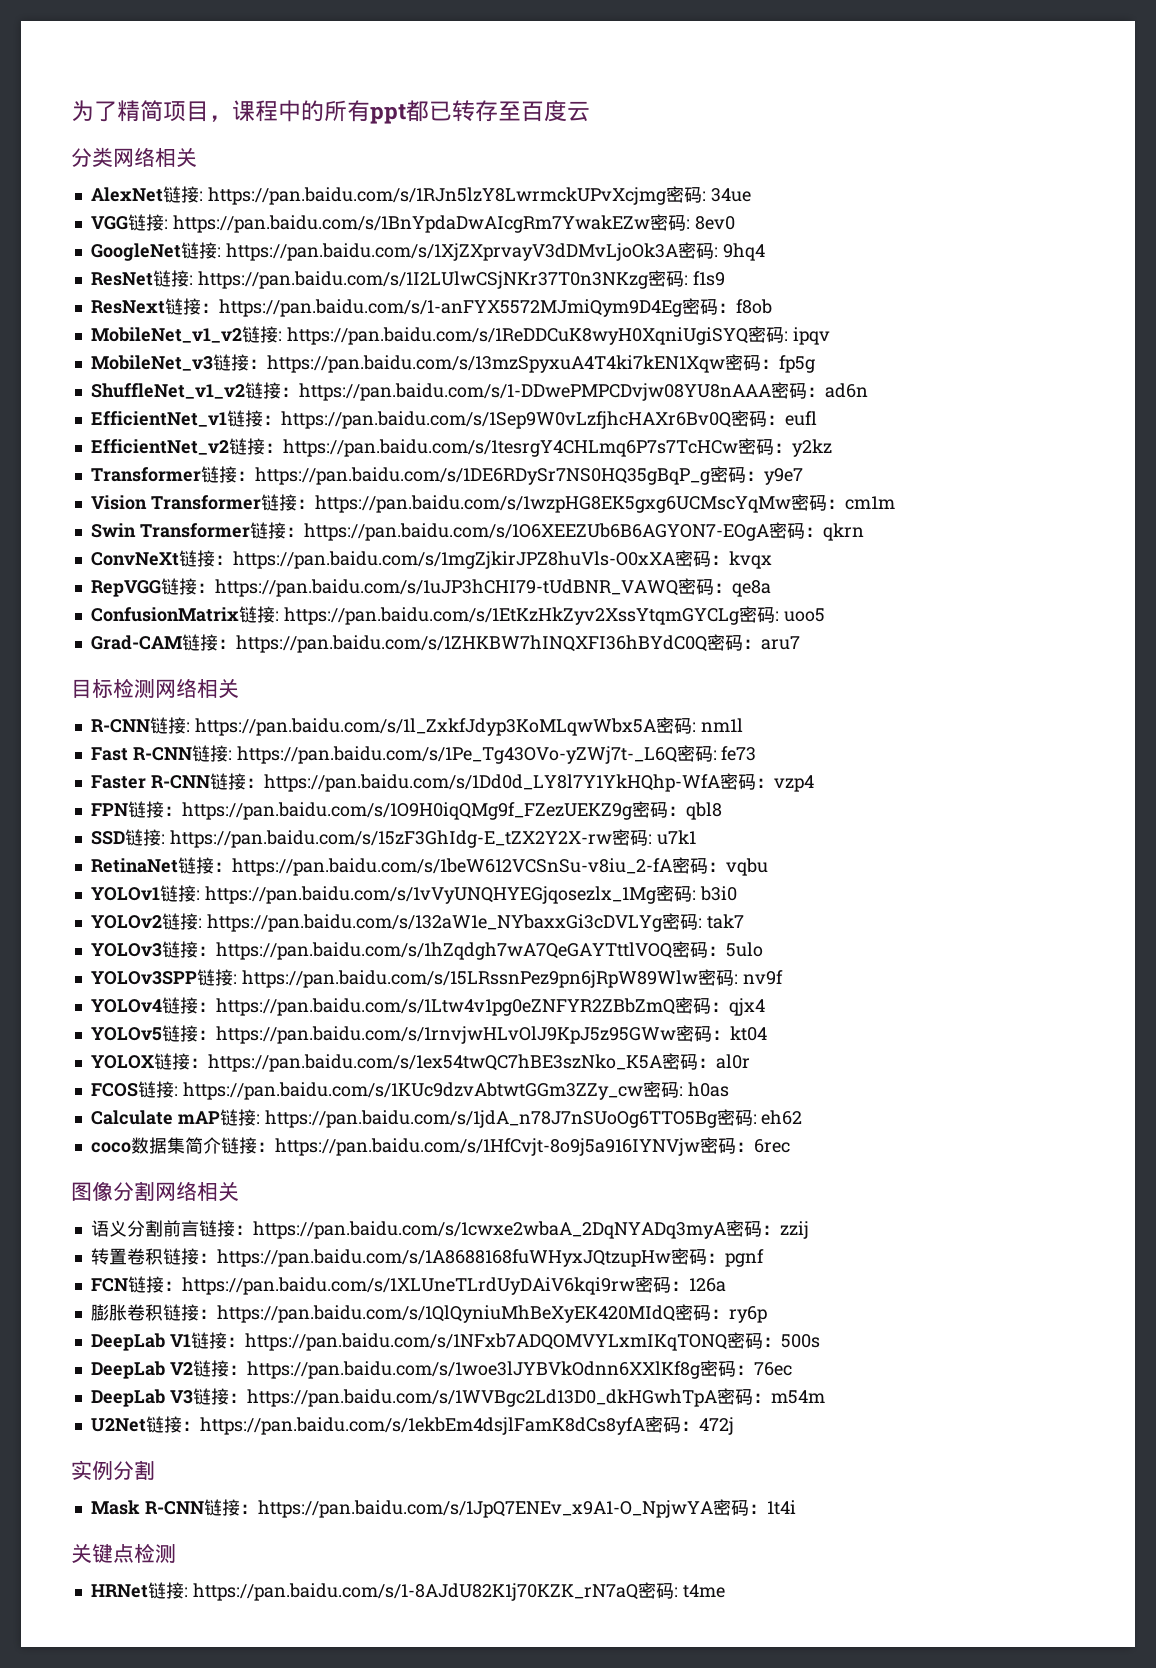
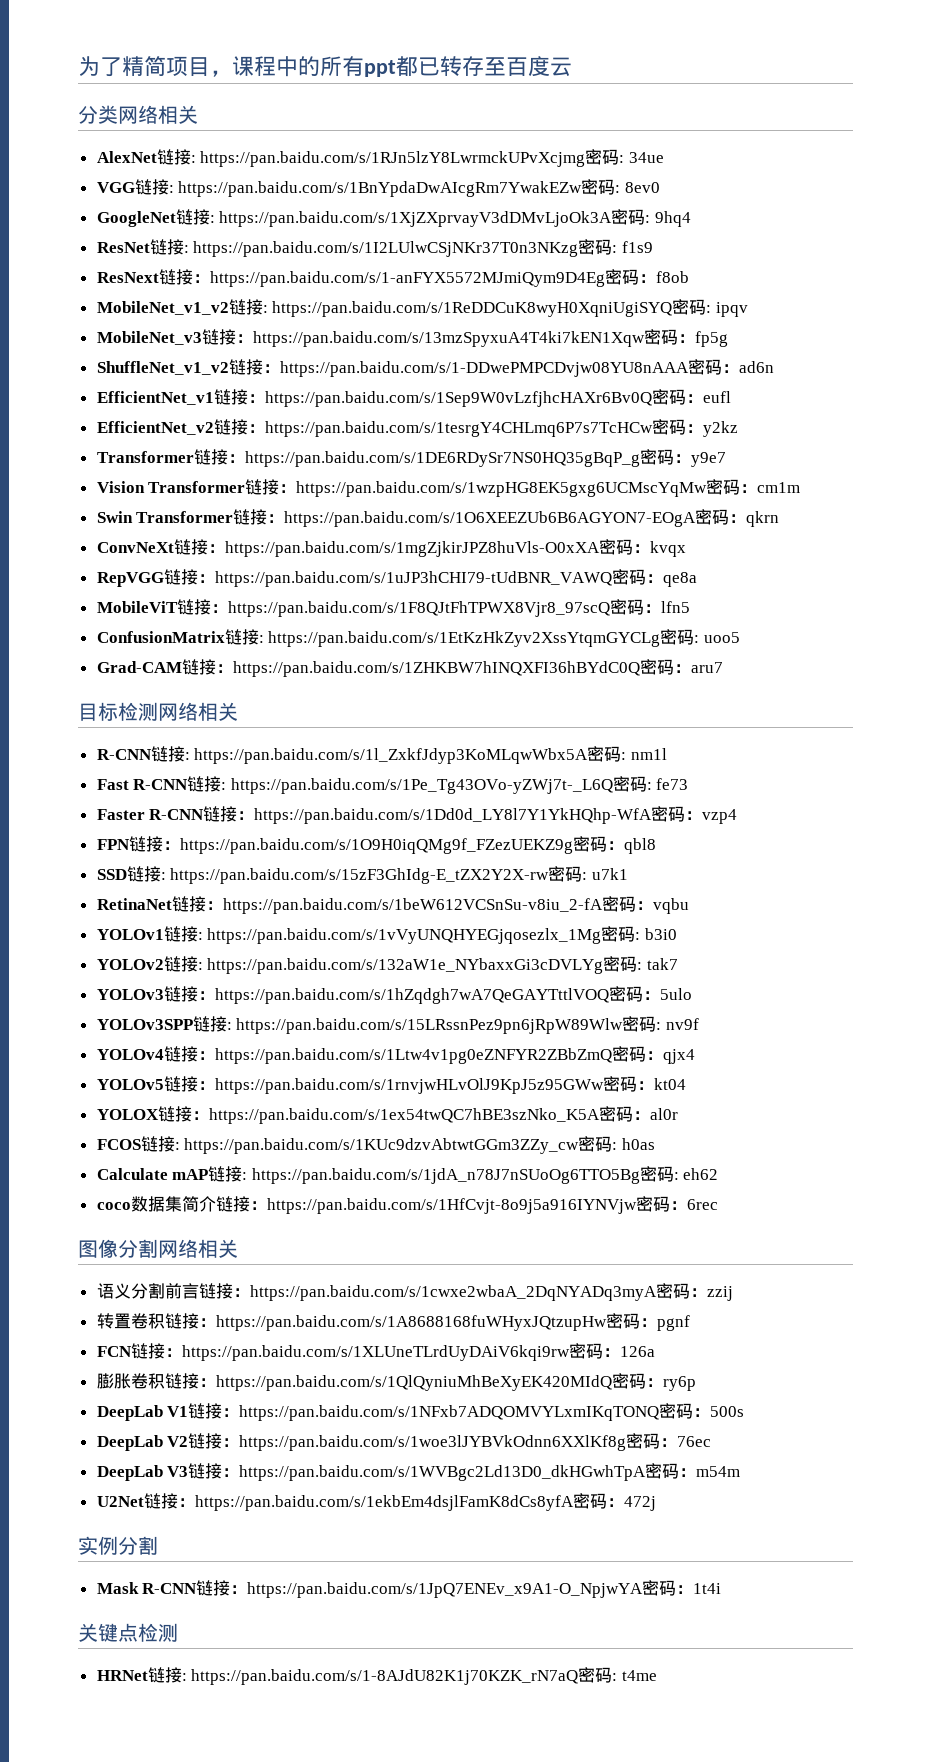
(771, 588) none -> [96,599,690,617] // MobileViT链接：https://pan.baidu.com/s/1F8QJtFhTPWX8Vjr8_97scQ密码：lfn5

